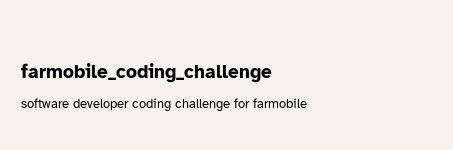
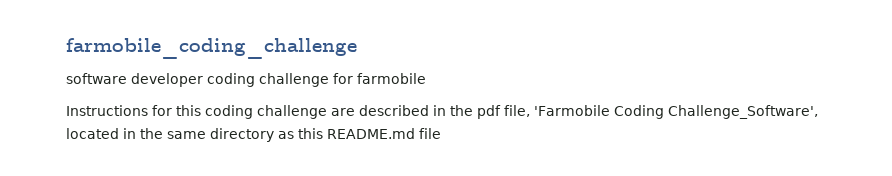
(307, 103) none -> [66,105,818,119] [66,128,441,142] // Instructions for this coding challenge are described in the pdf file, 'Farmobile Coding Challenge_Software', located in the same directory as this README.md file

